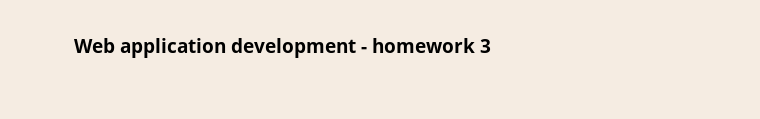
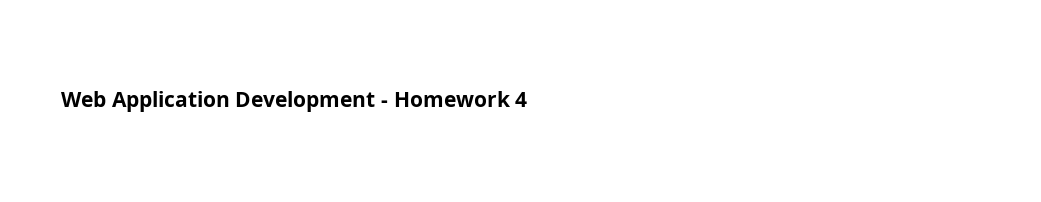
[120,38,491,58] application development - homework 3 -> [111,91,528,112] Application Development - Homework 4

